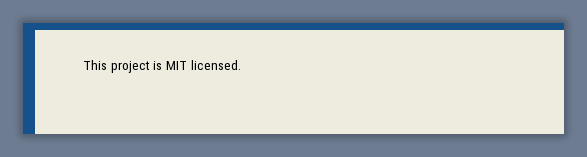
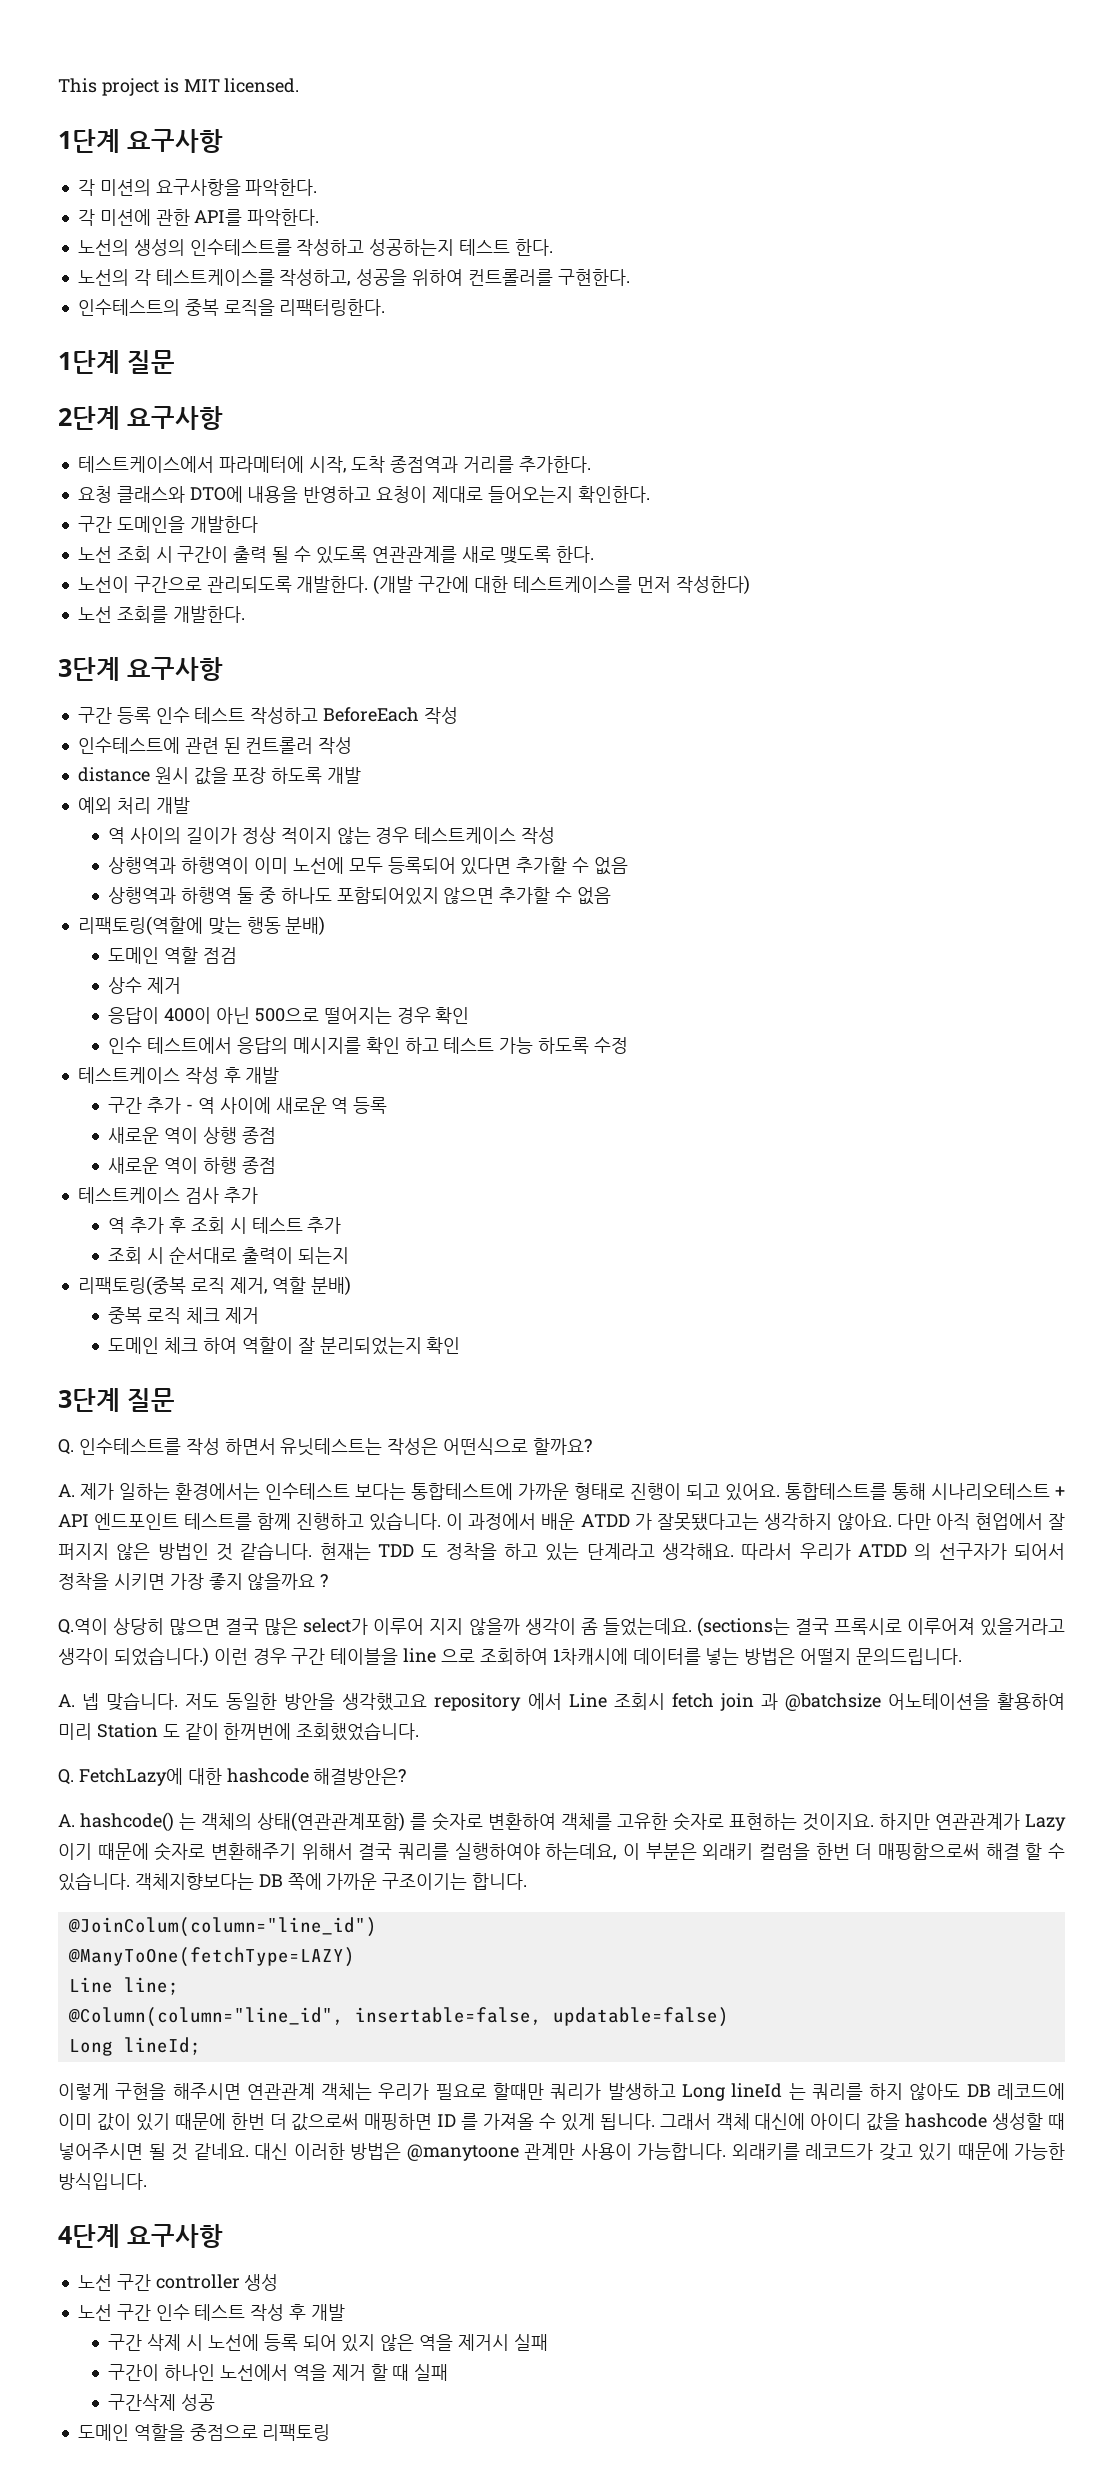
(241, 65) none -> [58,129,223,153] [77,179,318,196] [77,209,320,226] [77,239,553,256] [77,269,630,286] [77,299,386,316] [58,350,175,374] [58,406,223,430] [77,456,591,473] [77,486,650,503] [77,516,258,533] [77,546,595,564] [77,575,750,595] [77,606,245,623] [58,657,223,681] [77,707,458,724] [77,737,353,754] [77,767,362,785] [77,797,190,814] [108,827,556,844] [108,857,629,875] [108,887,612,905] [77,916,326,936] [108,947,238,964] [108,977,182,994] [108,1007,470,1024] [108,1037,629,1054] [77,1067,280,1084] [108,1097,388,1114] [108,1127,276,1144] [108,1157,276,1174] [77,1187,258,1204] [108,1217,342,1234] [108,1246,349,1264] [77,1276,352,1296] [108,1307,259,1324] [108,1337,461,1355] [58,1388,175,1412] [58,1438,593,1456] [58,1483,1065,1501] [58,1512,1065,1531] [58,1542,1066,1561] [58,1573,329,1590] [58,1617,1065,1637] [58,1647,963,1667] [58,1692,1065,1711] [58,1722,420,1741] [58,1768,407,1786] [58,1812,1066,1832] [58,1842,1065,1861] [58,1872,528,1891] [67,1917,377,1937] [67,1947,355,1967] [68,1977,179,1995] [67,2007,729,2027] [68,2037,201,2056] [58,2083,1065,2101] [58,2113,1066,2131] [58,2143,1065,2161] [58,2173,147,2190] [58,2224,223,2248] [77,2274,279,2291] [77,2304,345,2321] [108,2334,548,2352] [108,2364,449,2381] [108,2394,216,2411] [77,2424,331,2441] // 1단계 요구사항 // 각 미션의 요구사항을 파악한다. // 각 미션에 관한 API를 파악한다. // 노선의 생성의 인수테스트를 작성하고 성공하는지 테스트 한다. // 노선의 각 테스트케이스를 작성하고, 성공을 위하여 컨트롤러를 구현한다. // 인수테스트의 중복 로직을 리팩터링한다. // 1단계 질문 // 2단계 요구사항 // 테스트케이스에서 파라메터에 시작, 도착 종점역과 거리를 추가한다. // 요청 클래스와 DTO에 내용을 반영하고 요청이 제대로 들어오는지 확인한다. // 구간 도메인을 개발한다 // 노선 조회 시 구간이 출력 될 수 있도록 연관관계를 새로 맺도록 한다. // 노선이 구간으로 관리되도록 개발한다. (개발 구간에 대한 테스트케이스를 먼저 작성한다) // 노선 조회를 개발한다. // 3단계 요구사항 // 구간 등록 인수 테스트 작성하고 BeforeEach 작성 // 인수테스트에 관련 된 컨트롤러 작성 // distance 원시 값을 포장 하도록 개발 // 예외 처리 개발 // 역 사이의 길이가 정상 적이지 않는 경우 테스트케이스 작성 // 상행역과 하행역이 이미 노선에 모두 등록되어 있다면 추가할 수 없음 // 상행역과 하행역 둘 중 하나도 포함되어있지 않으면 추가할 수 없음 // 리팩토링(역할에 맞는 행동 분배) // 도메인 역할 점검 // 상수 제거 // 응답이 400이 아닌 500으로 떨어지는 경우 확인 // 인수 테스트에서 응답의 메시지를 확인 하고 테스트 가능 하도록 수정 // 테스트케이스 작성 후 개발 // 구간 추가 - 역 사이에 새로운 역 등록 // 새로운 역이 상행 종점 // 새로운 역이 하행 종점 // 테스트케이스 검사 추가 // 역 추가 후 조회 시 테스트 추가 // 조회 시 순서대로 출력이 되는지 // 리팩토링(중복 로직 제거, 역할 분배) // 중복 로직 체크 제거 // 도메인 체크 하여 역할이 잘 분리되었는지 확인 // 3단계 질문 // Q. 인수테스트를 작성 하면서 유닛테스트는 작성은 어떤식으로 할까요? // A. 제가 일하는 환경에서는 인수테스트 보다는 통합테스트에 가까운 형태로 진행이 되고 있어요. 통합테스트를 통해 시나리오테스트 + API 엔드포인트 테스트를 함께 진행하고 있습니다. 이 과정에서 배운 ATDD 가 잘못됐다고는 생각하지 않아요. 다만 아직 현업에서 잘 퍼지지 않은 방법인 것 같습니다. 현재는 TDD 도 정착을 하고 있는 단계라고 생각해요. 따라서 우리가 ATDD 의 선구자가 되어서 정착을 시키면 가장 좋지 않을까요 ? // Q.역이 상당히 많으면 결국 많은 select가 이루어 지지 않을까 생각이 좀 들었는데요. (sections는 결국 프록시로 이루어져 있을거라고 생각이 되었습니다.) 이런 경우 구간 테이블을 line 으로 조회하여 1차캐시에 데이터를 넣는 방법은 어떨지 문의드립니다. // A. 넵 맞습니다. 저도 동일한 방안을 생각했고요 repository 에서 Line 조회시 fetch join 과 @batchsize 어노테이션을 활용하여 미리 Station 도 같이 한꺼번에 조회했었습니다. // Q. FetchLazy에 대한 hashcode 해결방안은? // A. hashcode() 는 객체의 상태(연관관계포함) 를 숫자로 변환하여 객체를 고유한 숫자로 표현하는 것이지요. 하지만 연관관계가 Lazy 이기 때문에 숫자로 변환해주기 위해서 결국 쿼리를 실행하여야 하는데요, 이 부분은 외래키 컬럼을 한번 더 매핑함으로써 해결 할 수 있습니다. 객체지향보다는 DB 쪽에 가까운 구조이기는 합니다. // @JoinColum(column="line_id") // @ManyToOne(fetchType=LAZY) // Line line; // @Column(column="line_id", insertable=false, updatable=false) // Long lineId; // 이렇게 구현을 해주시면 연관관계 객체는 우리가 필요로 할때만 쿼리가 발생하고 Long lineId 는 쿼리를 하지 않아도 DB 레코드에 이미 값이 있기 때문에 한번 더 값으로써 매핑하면 ID 를 가져올 수 있게 됩니다. 그래서 객체 대신에 아이디 값을 hashcode 생성할 때 넣어주시면 될 것 같네요. 대신 이러한 방법은 @manytoone 관계만 사용이 가능합니다. 외래키를 레코드가 갖고 있기 때문에 가능한 방식입니다. // 4단계 요구사항 // 노선 구간 controller 생성 // 노선 구간 인수 테스트 작성 후 개발 // 구간 삭제 시 노선에 등록 되어 있지 않은 역을 제거시 실패 // 구간이 하나인 노선에서 역을 제거 할 때 실패 // 구간삭제 성공 // 도메인 역할을 중점으로 리팩토링

